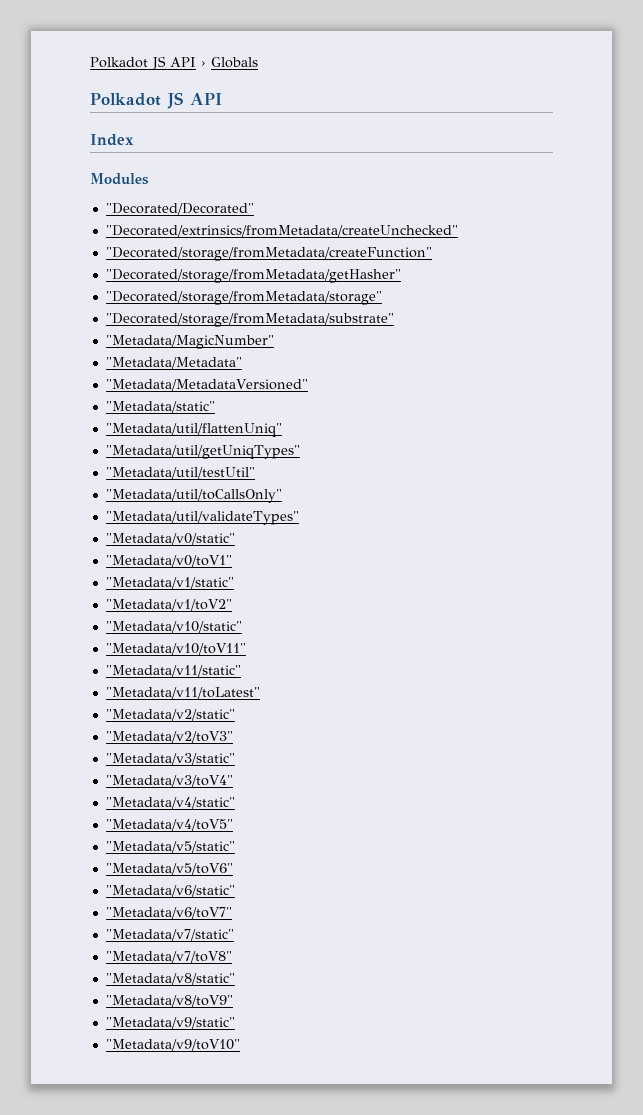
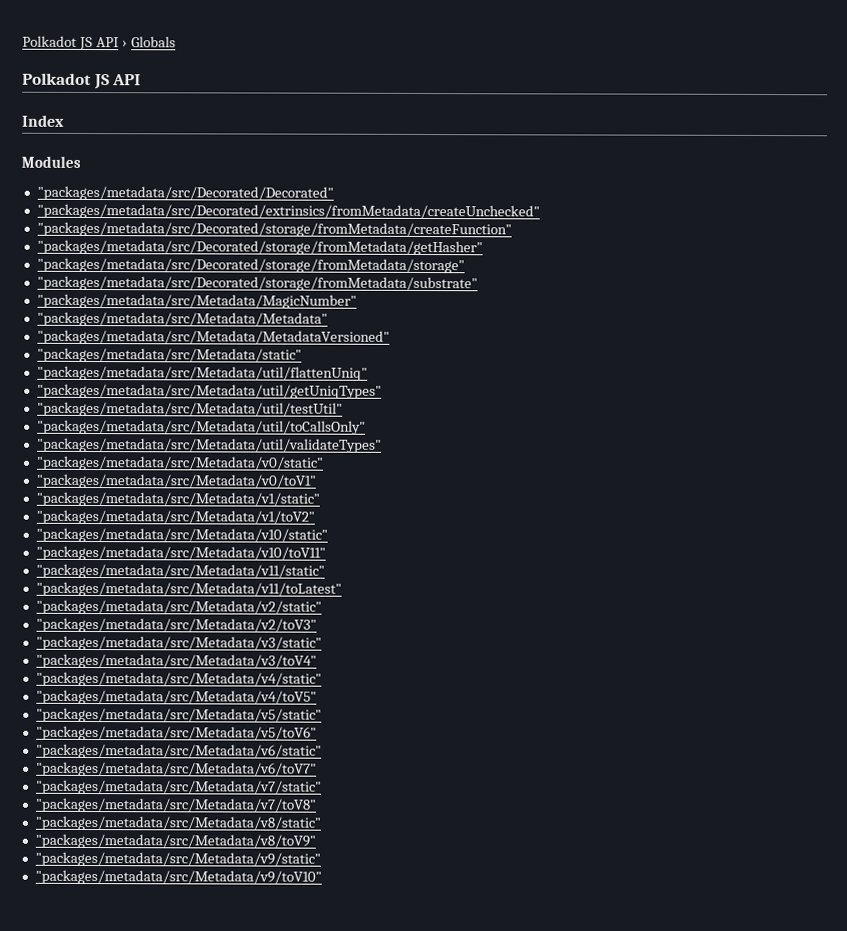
[105,203,254,215] [105,225,458,237] [105,247,432,261] [105,269,401,283] [105,291,382,305] [105,313,394,327] [105,335,274,349] [105,357,242,369] [105,379,308,391] [105,401,215,413] [105,423,282,437] [105,445,300,459] [105,467,255,479] [105,489,282,503] [105,511,299,525] [105,533,235,545] [105,555,232,567] [105,577,234,589] [105,599,232,611] [105,621,242,633] [105,643,246,655] [105,665,241,677] [105,687,260,699] [105,709,235,721] [105,731,233,743] [105,753,235,765] [105,775,233,787] [105,797,235,809] [105,819,233,831] [105,841,235,853] [105,863,233,875] [105,885,235,897] [105,907,232,919] [105,929,234,941] [105,951,232,963] [105,973,235,985] [105,995,233,1007] [105,1017,235,1029] [105,1039,240,1051] "Decorated/Decorated" // "Decorated/extrinsics/fromMetadata/createUnchecked" // "Decorated/storage/fromMetadata/createFunction" // "Decorated/storage/fromMetadata/getHasher" // "Decorated/storage/fromMetadata/storage" // "Decorated/storage/fromMetadata/substrate" // "Metadata/MagicNumber" // "Metadata/Metadata" // "Metadata/MetadataVersioned" // "Metadata/static" // "Metadata/util/flattenUniq" // "Metadata/util/getUniqTypes" // "Metadata/util/testUtil" // "Metadata/util/toCallsOnly" // "Metadata/util/validateTypes" // "Metadata/v0/static" // "Metadata/v0/toV1" // "Metadata/v1/static" // "Metadata/v1/toV2" // "Metadata/v10/static" // "Metadata/v10/toV11" // "Metadata/v11/static" // "Metadata/v11/toLatest" // "Metadata/v2/static" // "Metadata/v2/toV3" // "Metadata/v3/static" // "Metadata/v3/toV4" // "Metadata/v4/static" // "Metadata/v4/toV5" // "Metadata/v5/static" // "Metadata/v5/toV6" // "Metadata/v6/static" // "Metadata/v6/toV7" // "Metadata/v7/static" // "Metadata/v7/toV8" // "Metadata/v8/static" // "Metadata/v8/toV9" // "Metadata/v9/static" // "Metadata/v9/toV10" -> [36,185,334,201] [36,203,540,220] [36,221,512,238] [36,239,483,256] [36,257,465,274] [36,275,478,292] [36,293,357,309] [36,311,328,327] [36,329,390,345] [36,347,302,363] [36,365,368,381] [36,383,382,399] [36,401,343,417] [36,419,366,435] [36,437,382,453] [35,455,324,471] [35,473,316,489] [35,491,320,507] [35,509,315,525] [35,527,328,543] [35,545,326,561] [35,563,325,579] [35,581,342,597] [35,599,322,615] [35,617,317,633] [35,635,322,651] [35,653,317,669] [35,671,322,687] [35,689,317,705] [35,707,322,723] [35,725,317,741] [35,743,322,759] [35,761,317,777] [35,779,322,795] [34,797,317,813] [34,815,321,831] [34,833,316,849] [34,851,321,867] [34,869,322,885] "packages/metadata/src/Decorated/Decorated" // "packages/metadata/src/Decorated/extrinsics/fromMetadata/createUnchecked" // "packages/metadata/src/Decorated/storage/fromMetadata/createFunction" // "packages/metadata/src/Decorated/storage/fromMetadata/getHasher" // "packages/metadata/src/Decorated/storage/fromMetadata/storage" // "packages/metadata/src/Decorated/storage/fromMetadata/substrate" // "packages/metadata/src/Metadata/MagicNumber" // "packages/metadata/src/Metadata/Metadata" // "packages/metadata/src/Metadata/MetadataVersioned" // "packages/metadata/src/Metadata/static" // "packages/metadata/src/Metadata/util/flattenUniq" // "packages/metadata/src/Metadata/util/getUniqTypes" // "packages/metadata/src/Metadata/util/testUtil" // "packages/metadata/src/Metadata/util/toCallsOnly" // "packages/metadata/src/Metadata/util/validateTypes" // "packages/metadata/src/Metadata/v0/static" // "packages/metadata/src/Metadata/v0/toV1" // "packages/metadata/src/Metadata/v1/static" // "packages/metadata/src/Metadata/v1/toV2" // "packages/metadata/src/Metadata/v10/static" // "packages/metadata/src/Metadata/v10/toV11" // "packages/metadata/src/Metadata/v11/static" // "packages/metadata/src/Metadata/v11/toLatest" // "packages/metadata/src/Metadata/v2/static" // "packages/metadata/src/Metadata/v2/toV3" // "packages/metadata/src/Metadata/v3/static" // "packages/metadata/src/Metadata/v3/toV4" // "packages/metadata/src/Metadata/v4/static" // "packages/metadata/src/Metadata/v4/toV5" // "packages/metadata/src/Metadata/v5/static" // "packages/metadata/src/Metadata/v5/toV6" // "packages/metadata/src/Metadata/v6/static" // "packages/metadata/src/Metadata/v6/toV7" // "packages/metadata/src/Metadata/v7/static" // "packages/metadata/src/Metadata/v7/toV8" // "packages/metadata/src/Metadata/v8/static" // "packages/metadata/src/Metadata/v8/toV9" // "packages/metadata/src/Metadata/v9/static" // "packages/metadata/src/Metadata/v9/toV10"

